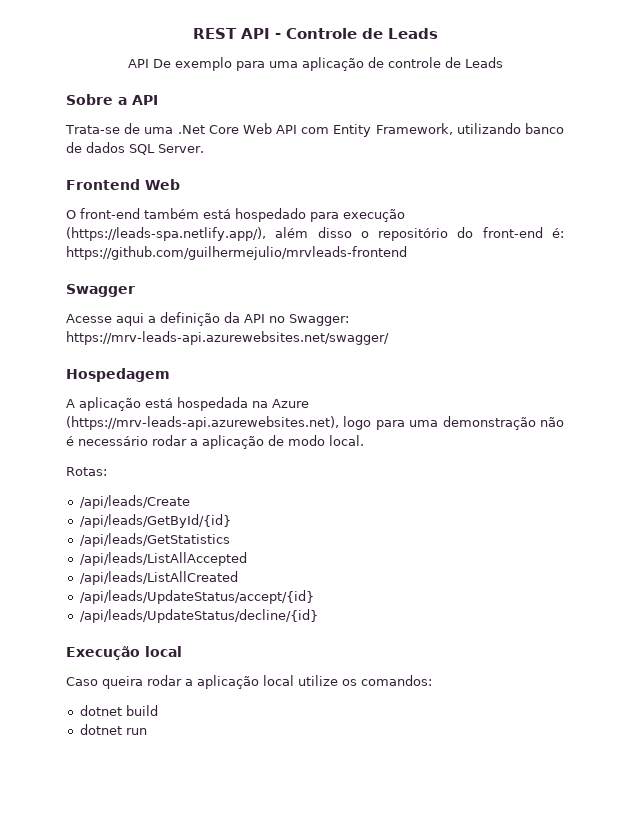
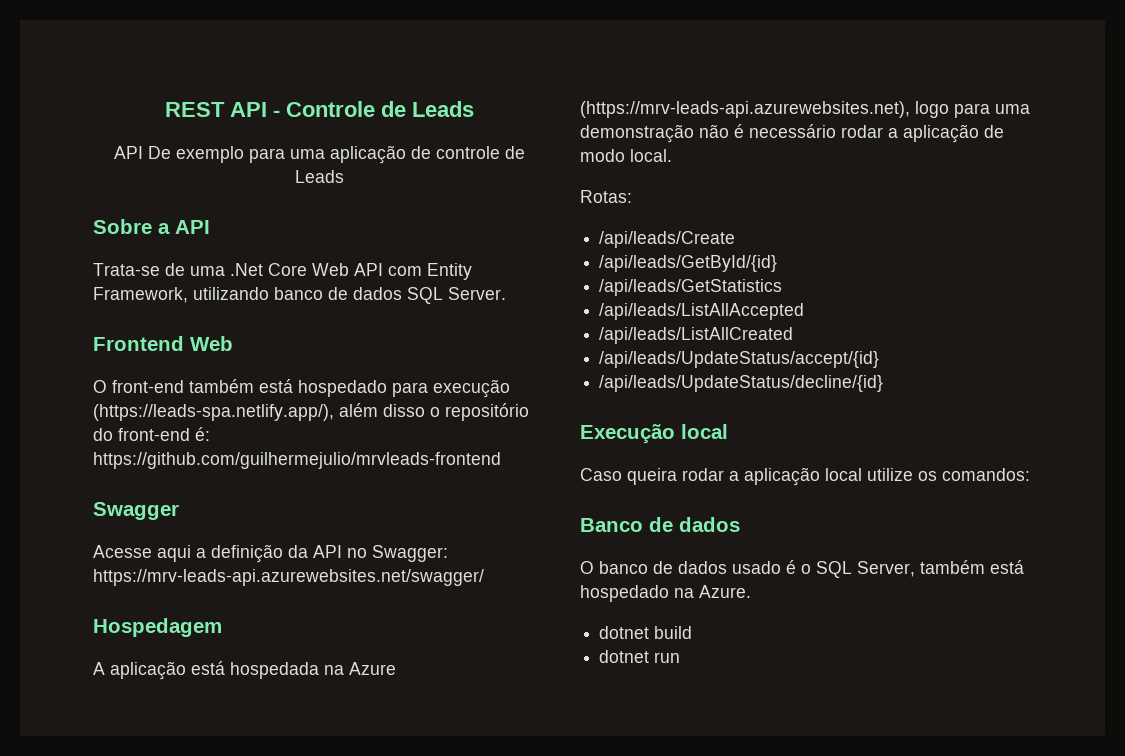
(432, 680) none -> [580,517,740,532] [580,560,1024,578] [580,585,751,602] // Banco de dados // O banco de dados usado é o SQL Server, também está hospedado na Azure.

